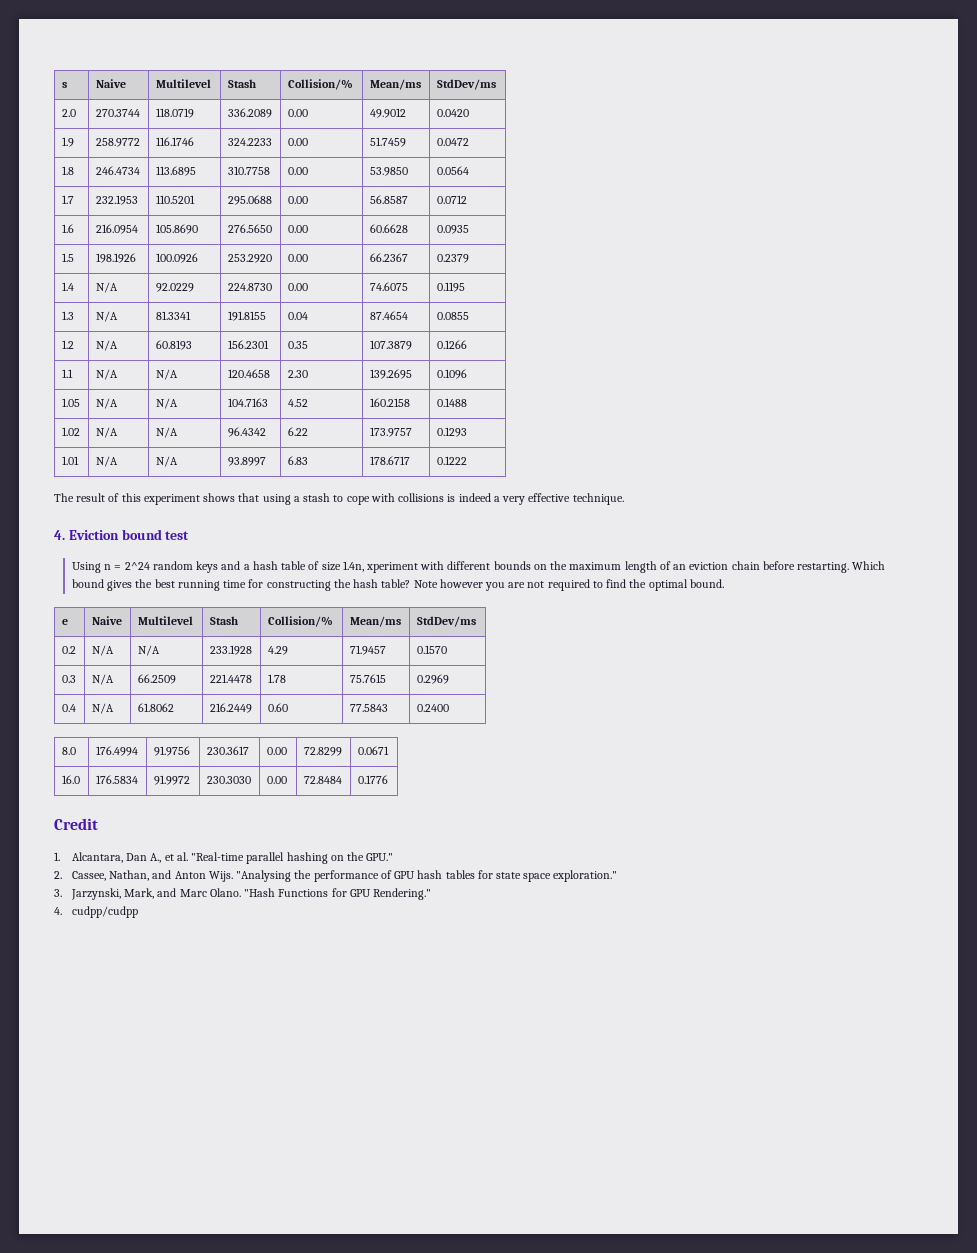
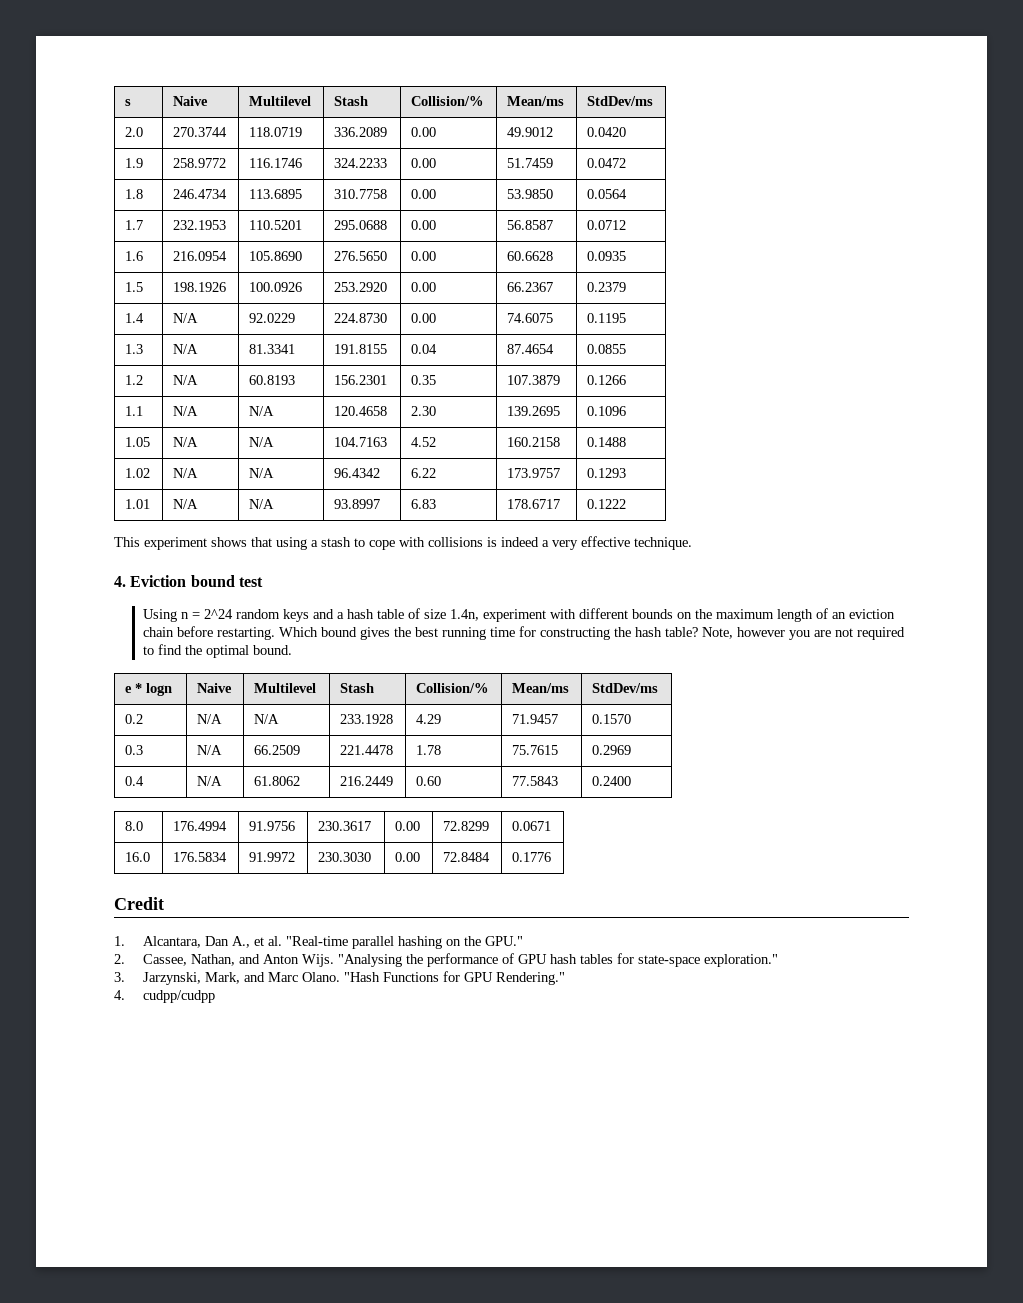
[54,493,141,502] The result of this -> [114,537,140,547] This
[365,562,418,573] xperiment -> [482,609,546,622] experiment
[413,580,438,588] Note -> [701,627,733,639] Note,
(68, 622) none -> [135,683,173,696] * logn
[495,872,552,882] state space -> [637,955,700,967] state-space

